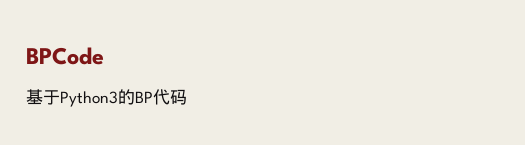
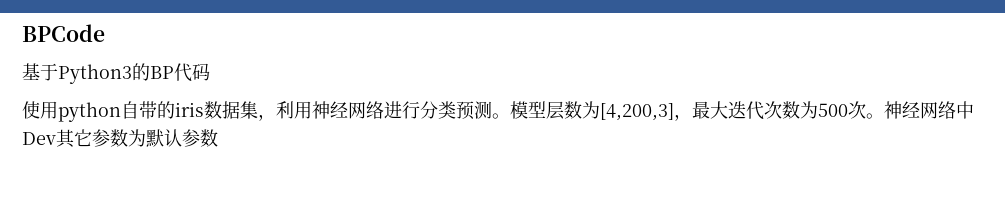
(187, 97) none -> [22,101,974,122] [22,129,218,148] // 使用python自带的iris数据集，利用神经网络进行分类预测。模型层数为[4,200,3]，最大迭代次数为500次。神经网络中Dev其它参数为默认参数

